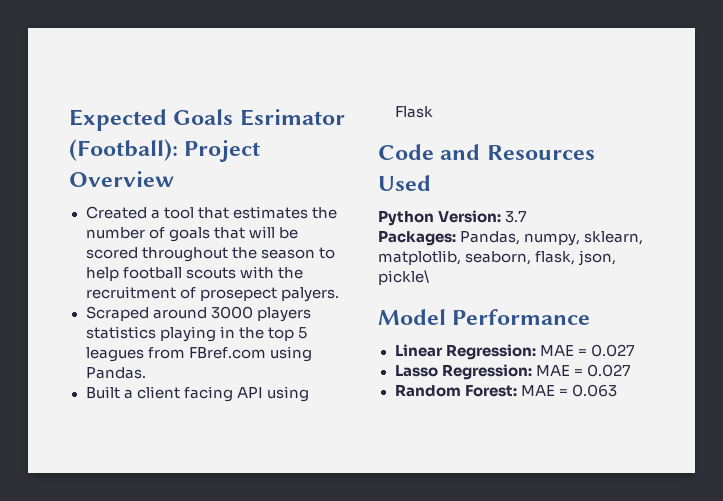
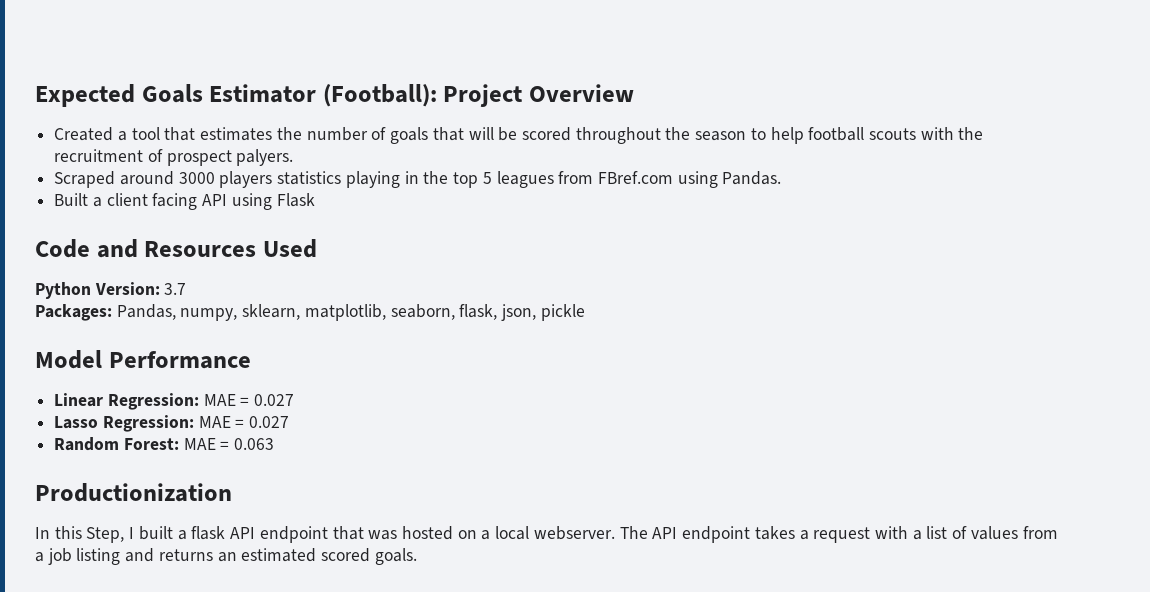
[239,109,345,126] Esrimator -> [209,84,317,103] Estimator
[199,287,277,301] prosepect -> [166,150,232,166] prospect
[378,270,429,285] pickle\ -> [540,304,585,321] pickle
(617, 390) none -> [35,483,232,502] [35,526,1058,543] [35,548,417,565] // Productionization // In this Step, I built a flask API endpoint that was hosted on a local webserver. The API endpoint takes a request with a list of values from a job listing and returns an estimated scored goals.

